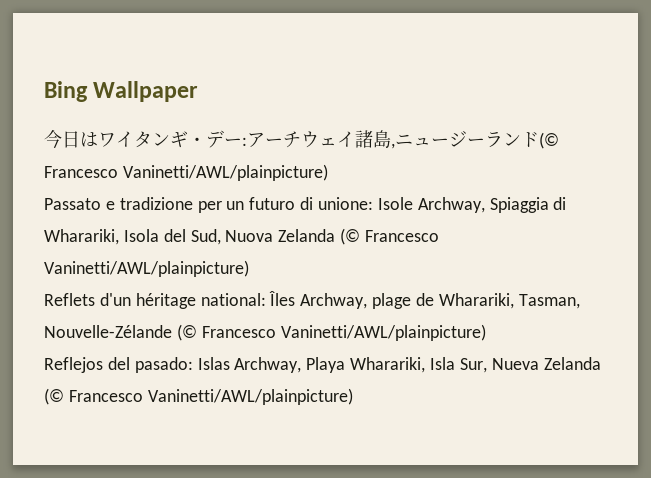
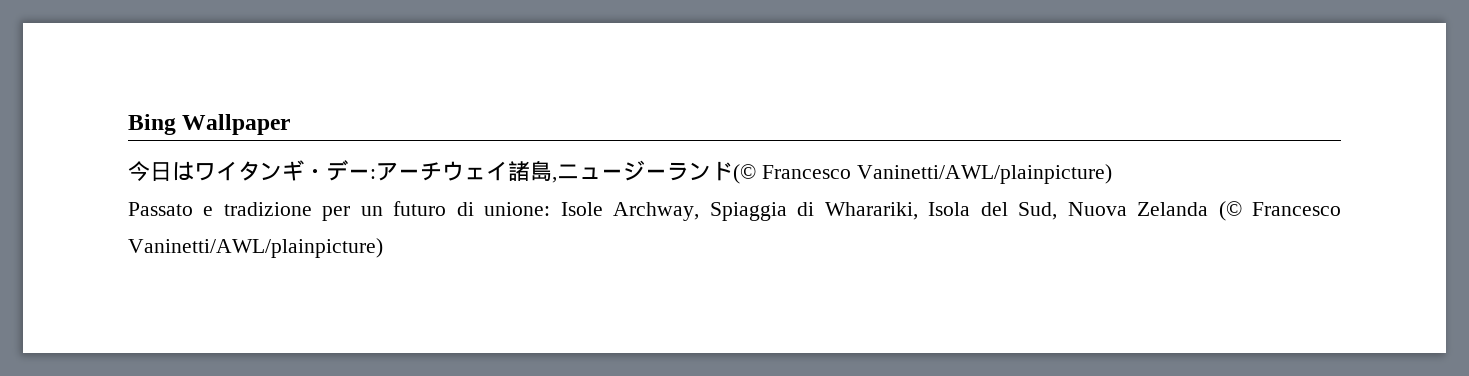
[44,291,580,309] [44,324,486,341] [44,357,601,373] [44,388,353,405] // Reflets d'un héritage national: Îles Archway, plage de Wharariki, Tasman, Nouvelle-Zélande (© Francesco Vaninetti/AWL/plainpicture) // Reflejos del pasado: Islas Archway, Playa Wharariki, Isla Sur, Nueva Zelanda (© Francesco Vaninetti/AWL/plainpicture) -> (383, 248) none

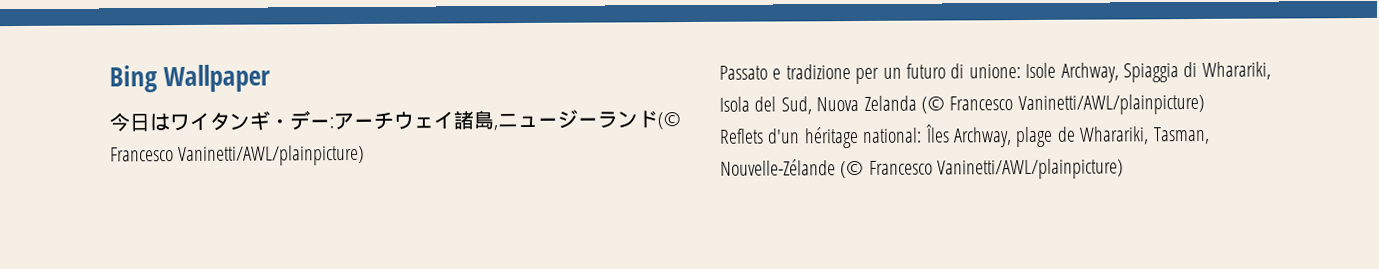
(383, 248) none -> [719,124,1210,149] [720,158,1125,180] // Reflets d'un héritage national: Îles Archway, plage de Wharariki, Tasman, Nouvelle-Zélande (© Francesco Vaninetti/AWL/plainpicture)

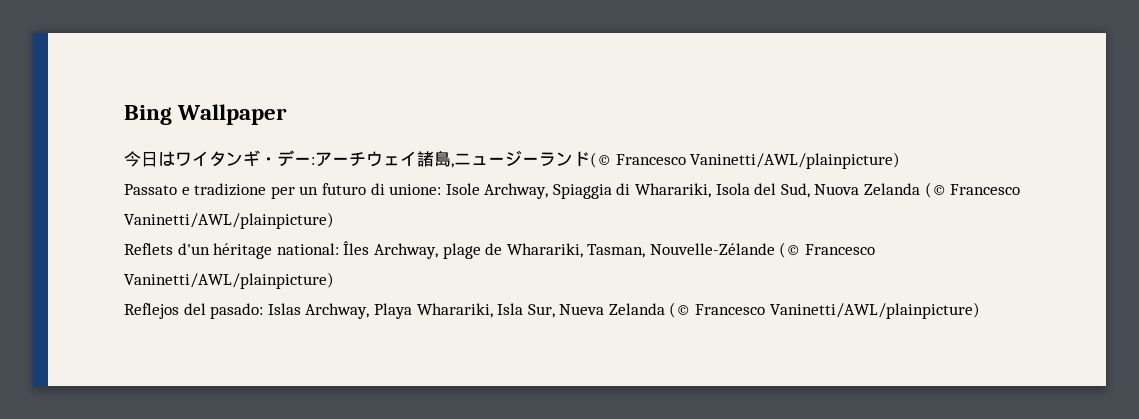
(1125, 169) none -> [124,302,980,319] // Reflejos del pasado: Islas Archway, Playa Wharariki, Isla Sur, Nueva Zelanda (© Francesco Vaninetti/AWL/plainpicture)

